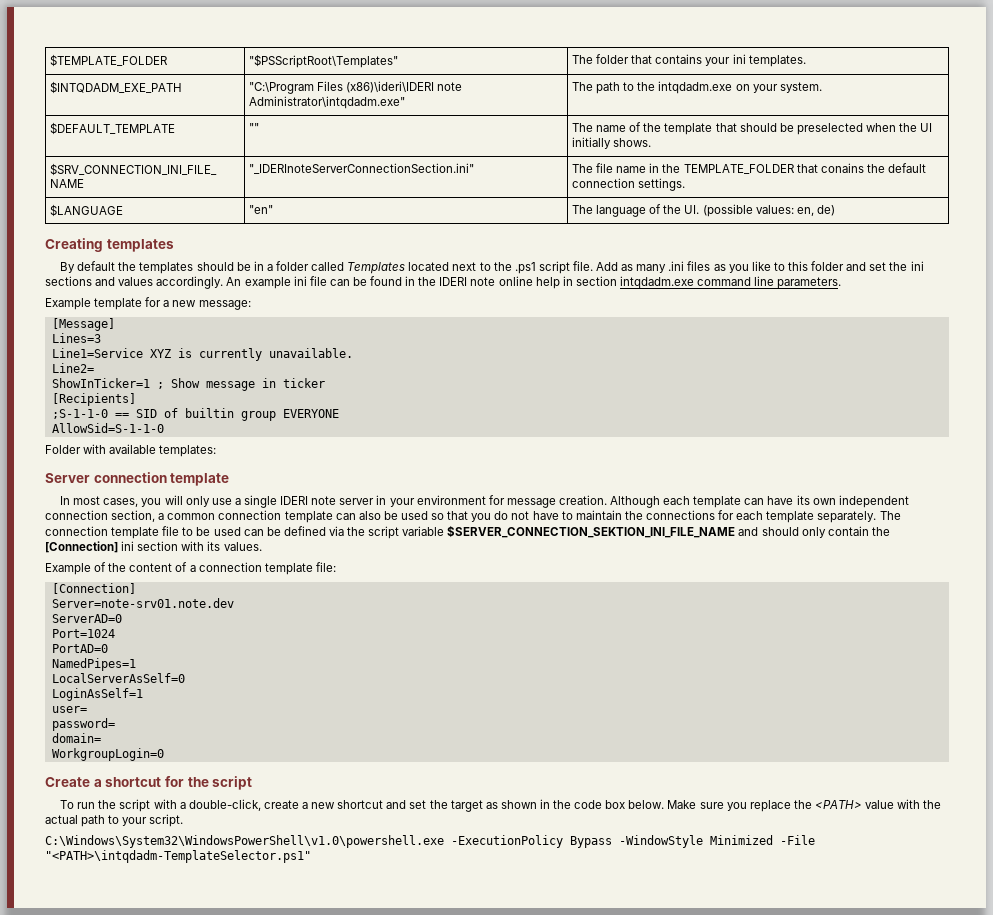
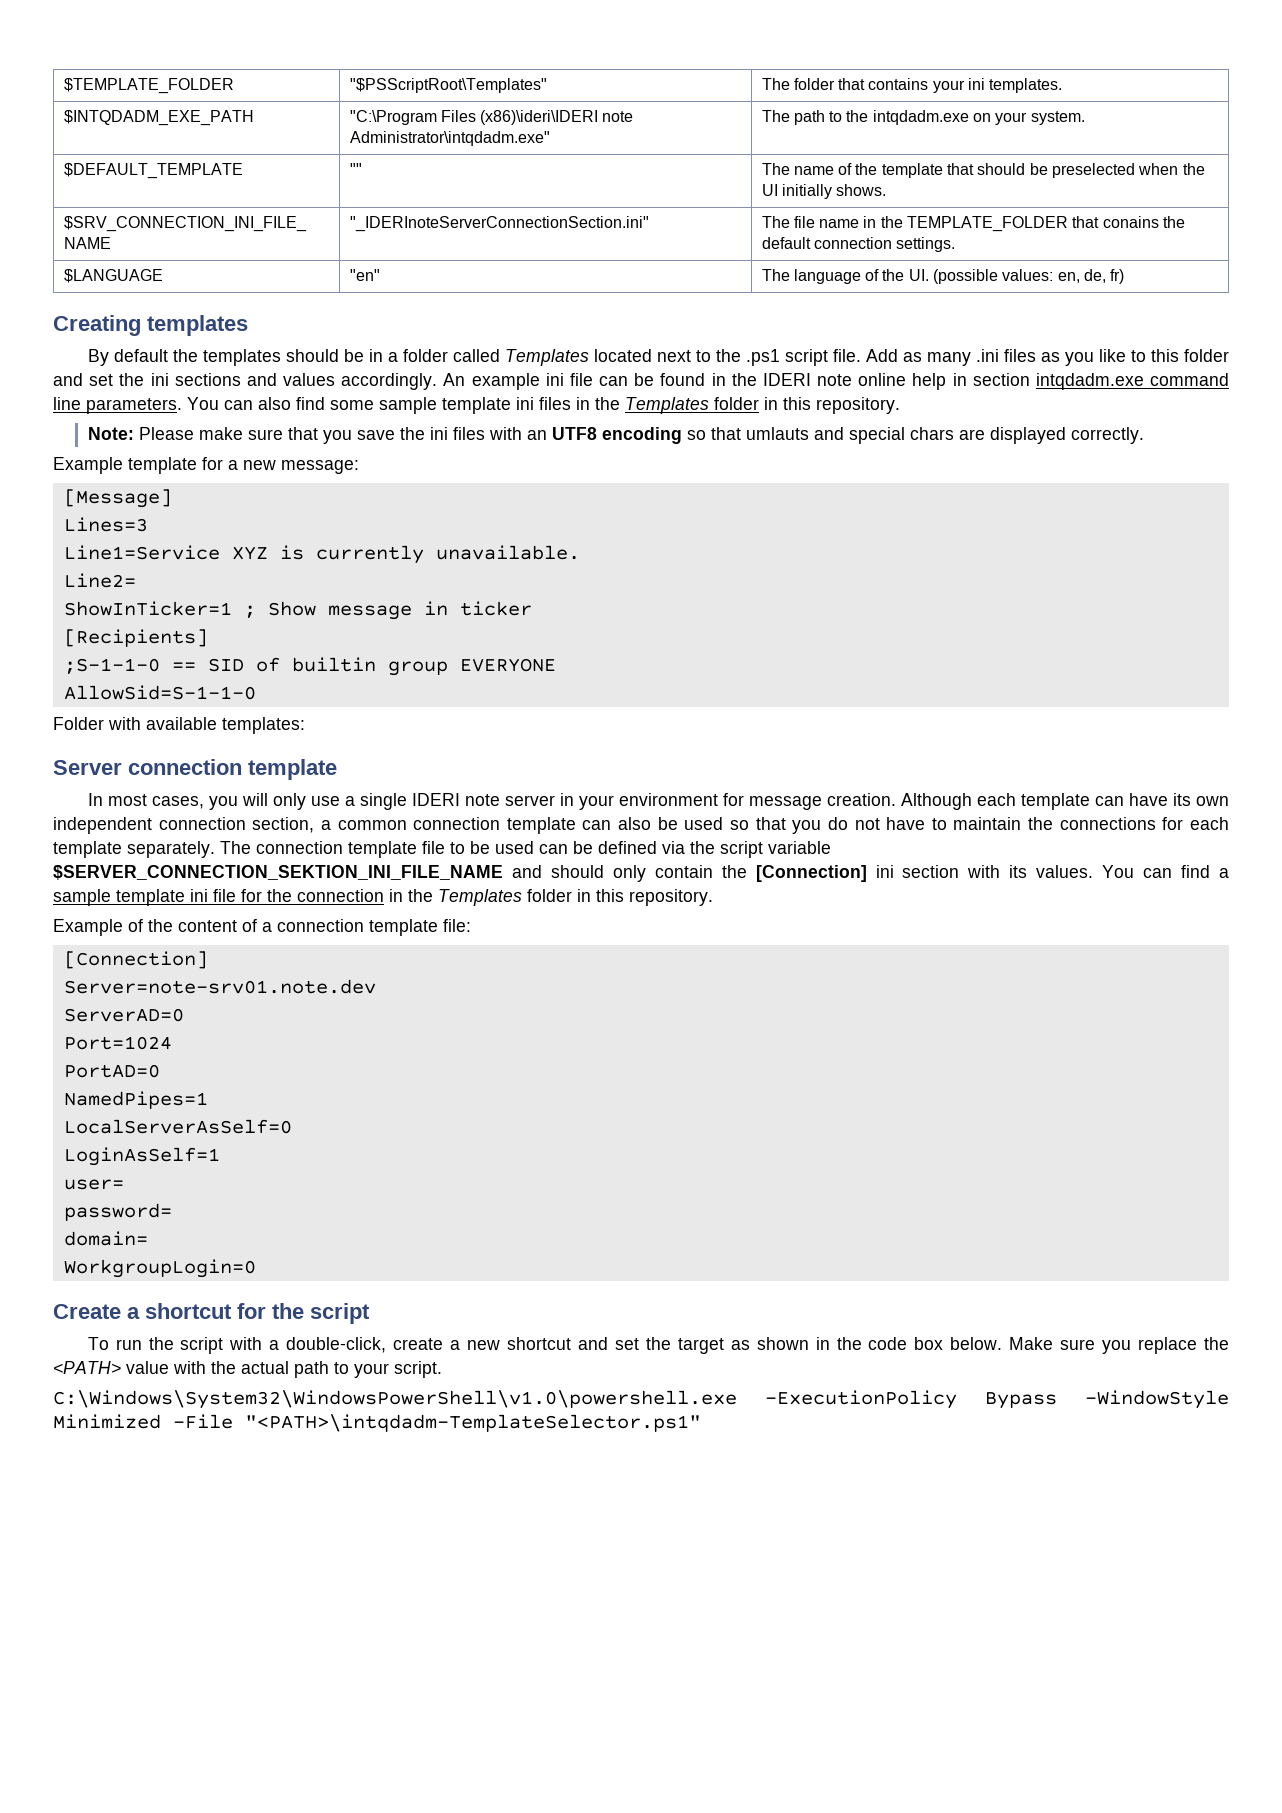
[816,205,835,216] de) -> [1084,269,1125,284] de, fr)
(842, 283) none -> [187,397,900,414] [87,427,1144,444] You can also find some sample template ini files in the Templates folder in this repository. // Note: Please make sure that you save the ini files with an UTF8 encoding so that umlauts and special chars are displayed correctly.
(262, 546) none -> [1102,865,1229,878] [53,889,713,906] You can find a sample template ini file for the connection in the Templates folder in this repository.

